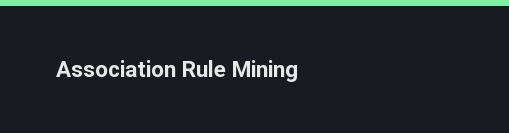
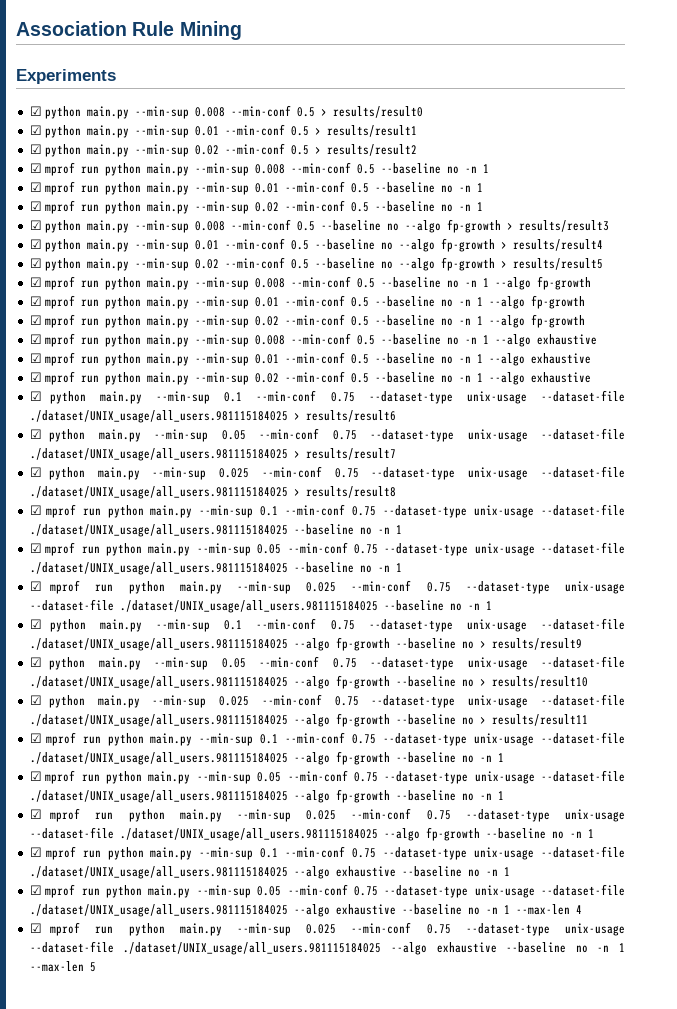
(299, 71) none -> [16,69,116,84] [29,105,424,119] [29,124,418,138] [29,143,418,157] [29,162,490,176] [29,181,484,195] [29,200,484,214] [29,219,610,233] [29,238,604,252] [29,257,604,271] [29,276,592,290] [29,295,586,309] [29,314,586,328] [29,333,598,347] [29,352,592,366] [29,371,592,385] [29,390,626,404] [29,410,396,423] [29,428,625,442] [29,448,396,461] [29,466,625,480] [29,486,396,499] [29,504,626,518] [29,524,402,537] [29,542,625,556] [29,562,402,575] [29,580,626,594] [29,599,492,613] [29,618,626,632] [29,637,582,651] [29,656,625,670] [29,675,588,689] [29,694,625,708] [29,713,588,727] [29,732,626,746] [29,751,504,765] [29,770,625,784] [29,789,504,803] [29,808,626,822] [29,827,594,841] [29,846,626,860] [29,866,510,879] [29,884,625,898] [29,904,582,917] [29,922,626,936] [29,941,625,955] [29,961,96,972] // Experiments // ☑ python main.py --min-sup 0.008 --min-conf 0.5 > results/result0 // ☑ python main.py --min-sup 0.01 --min-conf 0.5 > results/result1 // ☑ python main.py --min-sup 0.02 --min-conf 0.5 > results/result2 // ☑ mprof run python main.py --min-sup 0.008 --min-conf 0.5 --baseline no -n 1 // ☑ mprof run python main.py --min-sup 0.01 --min-conf 0.5 --baseline no -n 1 // ☑ mprof run python main.py --min-sup 0.02 --min-conf 0.5 --baseline no -n 1 // ☑ python main.py --min-sup 0.008 --min-conf 0.5 --baseline no --algo fp-growth > results/result3 // ☑ python main.py --min-sup 0.01 --min-conf 0.5 --baseline no --algo fp-growth > results/result4 // ☑ python main.py --min-sup 0.02 --min-conf 0.5 --baseline no --algo fp-growth > results/result5 // ☑ mprof run python main.py --min-sup 0.008 --min-conf 0.5 --baseline no -n 1 --algo fp-growth // ☑ mprof run python main.py --min-sup 0.01 --min-conf 0.5 --baseline no -n 1 --algo fp-growth // ☑ mprof run python main.py --min-sup 0.02 --min-conf 0.5 --baseline no -n 1 --algo fp-growth // ☑ mprof run python main.py --min-sup 0.008 --min-conf 0.5 --baseline no -n 1 --algo exhaustive // ☑ mprof run python main.py --min-sup 0.01 --min-conf 0.5 --baseline no -n 1 --algo exhaustive // ☑ mprof run python main.py --min-sup 0.02 --min-conf 0.5 --baseline no -n 1 --algo exhaustive // ☑ python main.py --min-sup 0.1 --min-conf 0.75 --dataset-type unix-usage --dataset-file ./dataset/UNIX_usage/all_users.981115184025 > results/result6 // ☑ python main.py --min-sup 0.05 --min-conf 0.75 --dataset-type unix-usage --dataset-file ./dataset/UNIX_usage/all_users.981115184025 > results/result7 // ☑ python main.py --min-sup 0.025 --min-conf 0.75 --dataset-type unix-usage --dataset-file ./dataset/UNIX_usage/all_users.981115184025 > results/result8 // ☑ mprof run python main.py --min-sup 0.1 --min-conf 0.75 --dataset-type unix-usage --dataset-file ./dataset/UNIX_usage/all_users.981115184025 --baseline no -n 1 // ☑ mprof run python main.py --min-sup 0.05 --min-conf 0.75 --dataset-type unix-usage --dataset-file ./dataset/UNIX_usage/all_users.981115184025 --baseline no -n 1 // ☑ mprof run python main.py --min-sup 0.025 --min-conf 0.75 --dataset-type unix-usage --dataset-file ./dataset/UNIX_usage/all_users.981115184025 --baseline no -n 1 // ☑ python main.py --min-sup 0.1 --min-conf 0.75 --dataset-type unix-usage --dataset-file ./dataset/UNIX_usage/all_users.981115184025 --algo fp-growth --baseline no > results/result9 // ☑ python main.py --min-sup 0.05 --min-conf 0.75 --dataset-type unix-usage --dataset-file ./dataset/UNIX_usage/all_users.981115184025 --algo fp-growth --baseline no > results/result10 // ☑ python main.py --min-sup 0.025 --min-conf 0.75 --dataset-type unix-usage --dataset-file ./dataset/UNIX_usage/all_users.981115184025 --algo fp-growth --baseline no > results/result11 // ☑ mprof run python main.py --min-sup 0.1 --min-conf 0.75 --dataset-type unix-usage --dataset-file ./dataset/UNIX_usage/all_users.981115184025 --algo fp-growth --baseline no -n 1 // ☑ mprof run python main.py --min-sup 0.05 --min-conf 0.75 --dataset-type unix-usage --dataset-file ./dataset/UNIX_usage/all_users.981115184025 --algo fp-growth --baseline no -n 1 // ☑ mprof run python main.py --min-sup 0.025 --min-conf 0.75 --dataset-type unix-usage --dataset-file ./dataset/UNIX_usage/all_users.981115184025 --algo fp-growth --baseline no -n 1 // ☑ mprof run python main.py --min-sup 0.1 --min-conf 0.75 --dataset-type unix-usage --dataset-file ./dataset/UNIX_usage/all_users.981115184025 --algo exhaustive --baseline no -n 1 // ☑ mprof run python main.py --min-sup 0.05 --min-conf 0.75 --dataset-type unix-usage --dataset-file ./dataset/UNIX_usage/all_users.981115184025 --algo exhaustive --baseline no -n 1 --max-len 4 // ☑ mprof run python main.py --min-sup 0.025 --min-conf 0.75 --dataset-type unix-usage --dataset-file ./dataset/UNIX_usage/all_users.981115184025 --algo exhaustive --baseline no -n 1 --max-len 5

